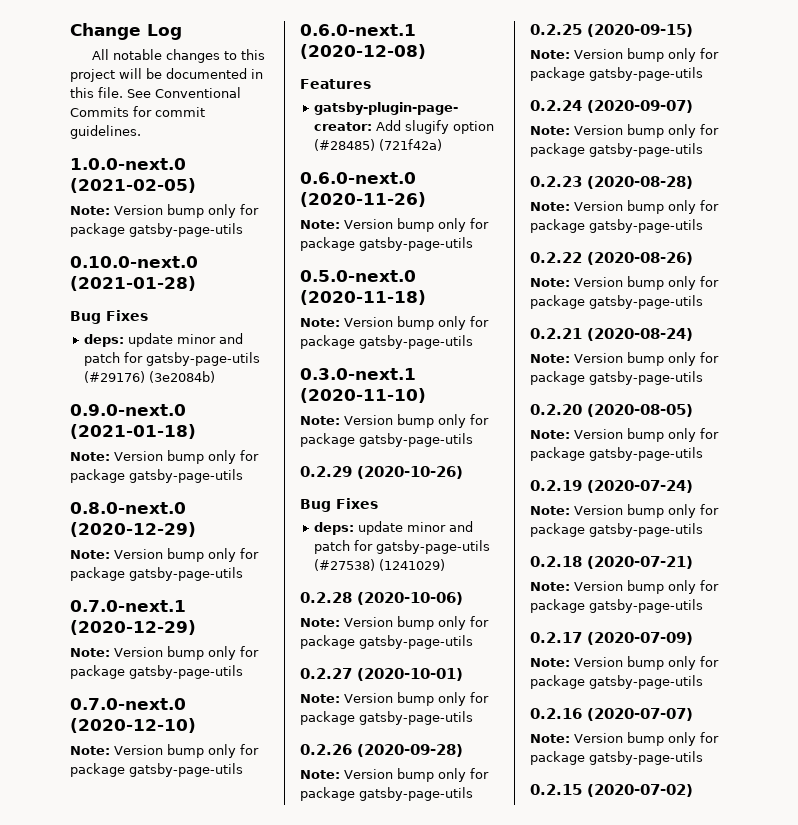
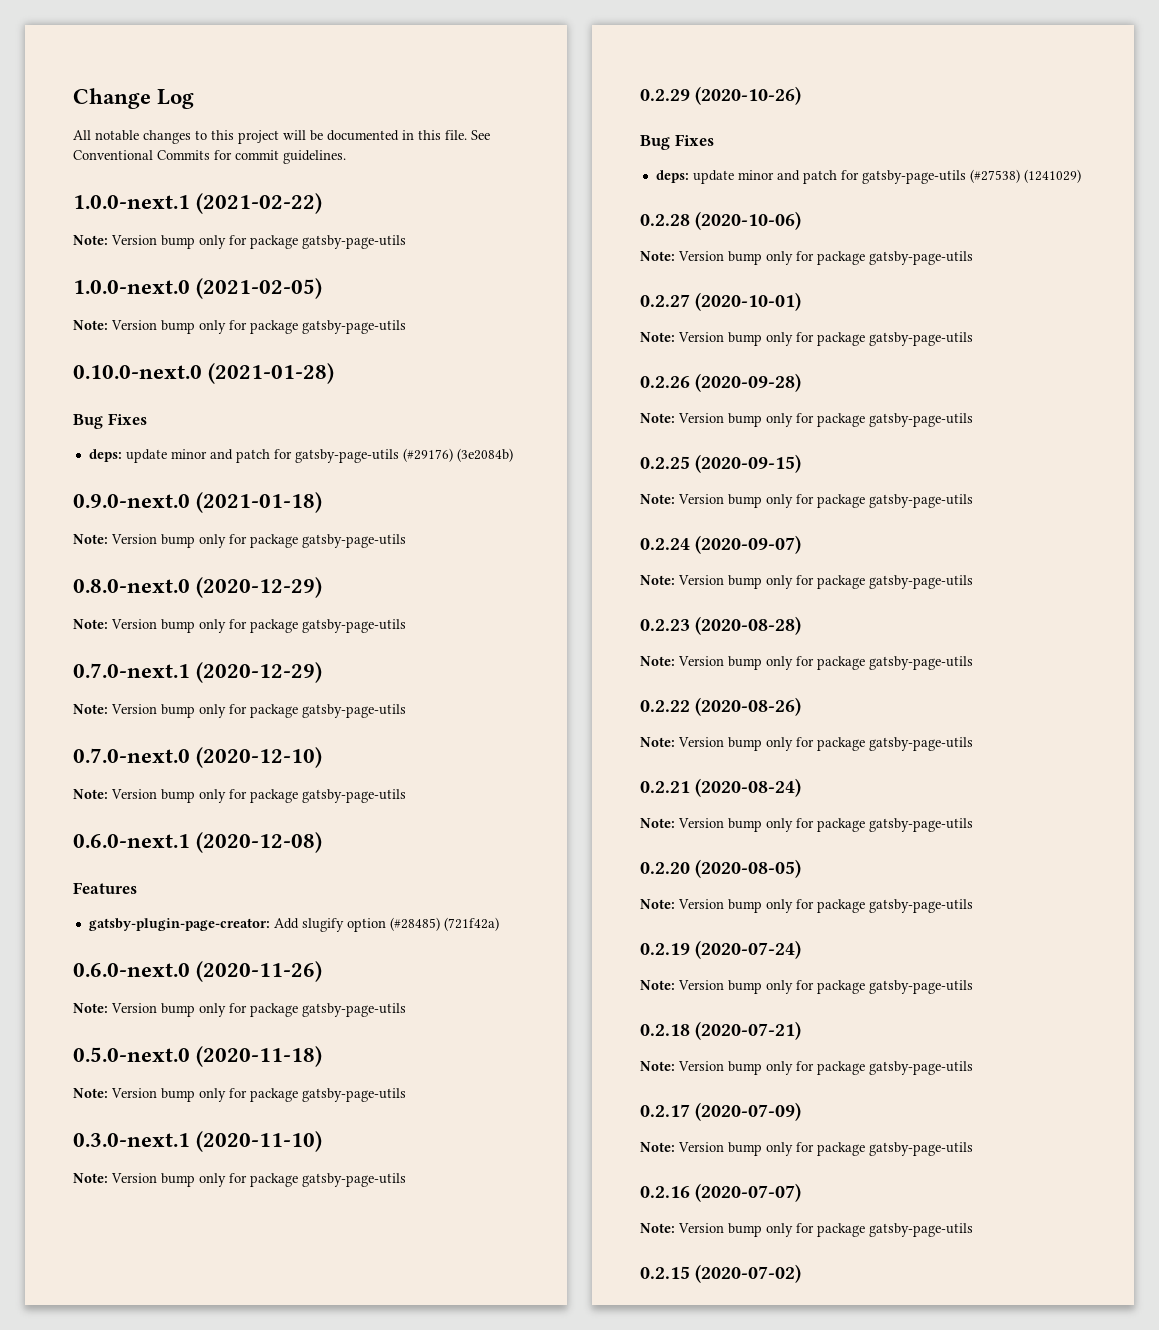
(141, 132) none -> [73,193,323,214] [73,235,406,249] // 1.0.0-next.1 (2021-02-22) // Note: Version bump only for package gatsby-page-utils

